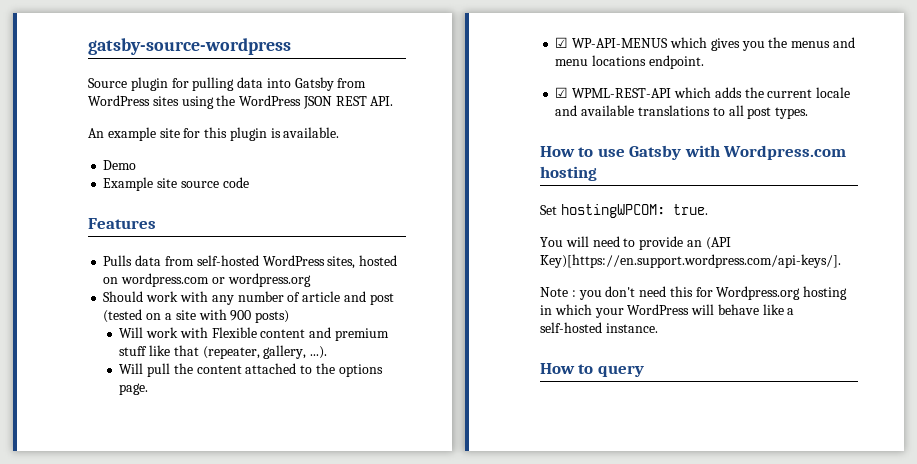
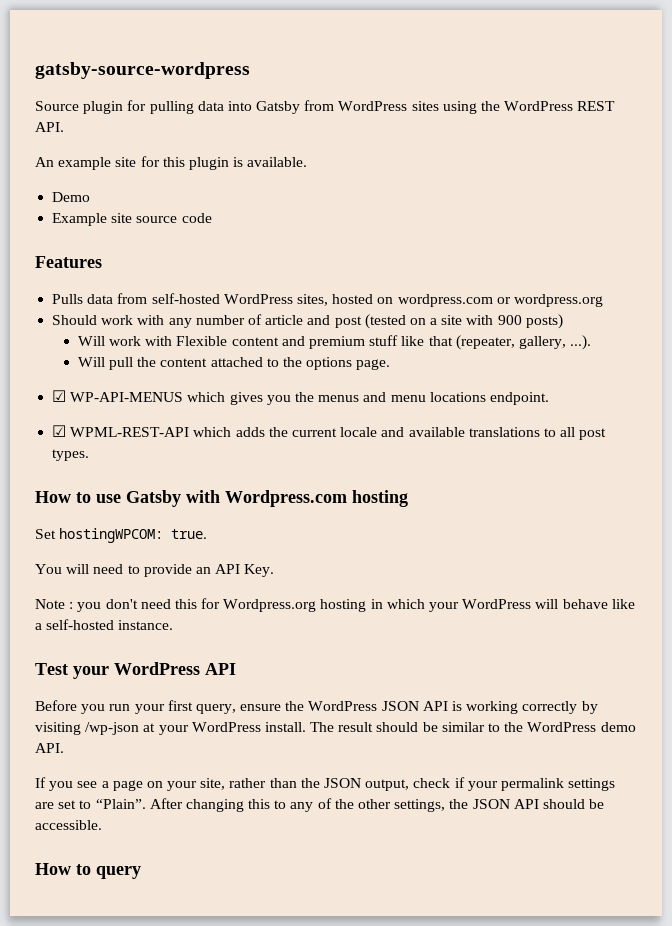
[302,96,332,109] JSON -> (574, 106) none
[705,237,731,250] [540,254,841,268] (API Key)[https://en.support.wordpress.com/api-keys/]. -> [215,564,275,577] API Key.
(658, 328) none -> [35,662,236,679] [35,700,598,714] [35,722,636,735] [35,743,64,753] [35,777,616,791] [35,798,605,812] [35,820,102,830] // Test your WordPress API // Before you run your first query, ensure the WordPress JSON API is working correctly by visiting /wp-json at your WordPress install. The result should be similar to the WordPress demo API. // If you see a page on your site, rather than the JSON output, check if your permalink settings are set to “Plain”. After changing this to any of the other settings, the JSON API should be accessible.

